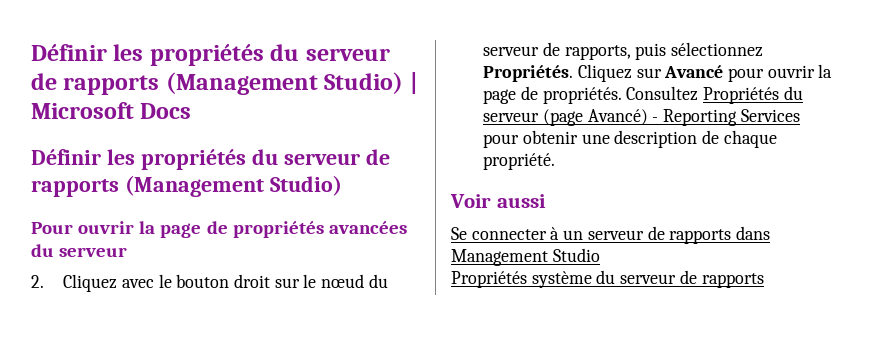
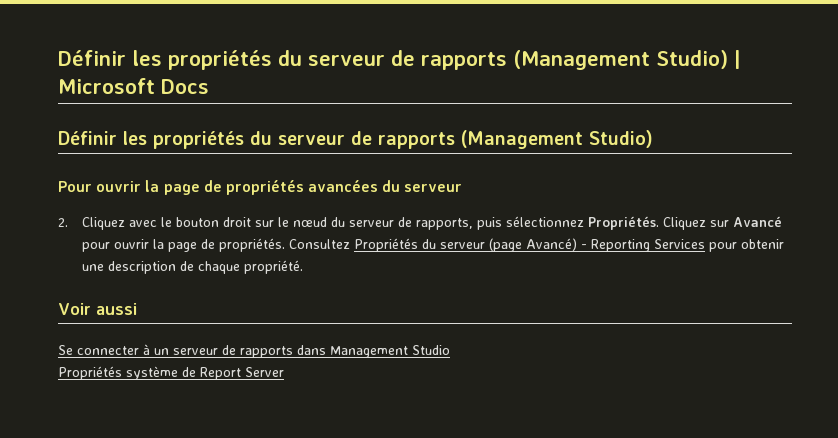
[596,270,764,288] du serveur de rapports -> [182,367,284,380] de Report Server

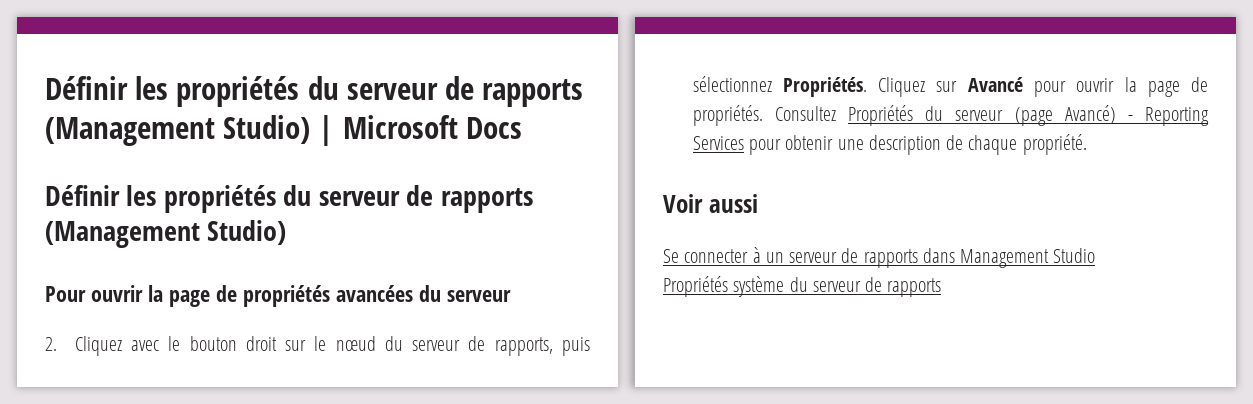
[182,367,284,380] de Report Server -> [789,277,942,297] du serveur de rapports

